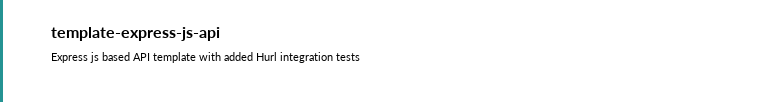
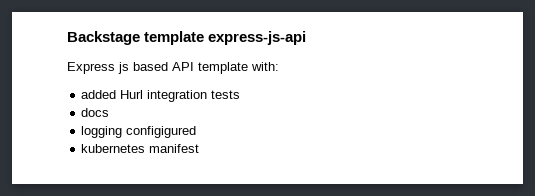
[51,27,220,41] template-express-js-api -> [67,31,307,45] Backstage template express-js-api
[199,52,221,61] with -> [251,62,279,71] with: //
(360, 57) none -> [81,108,110,117] [81,126,197,138] [81,144,200,153] // docs // logging configigured // kubernetes manifest

